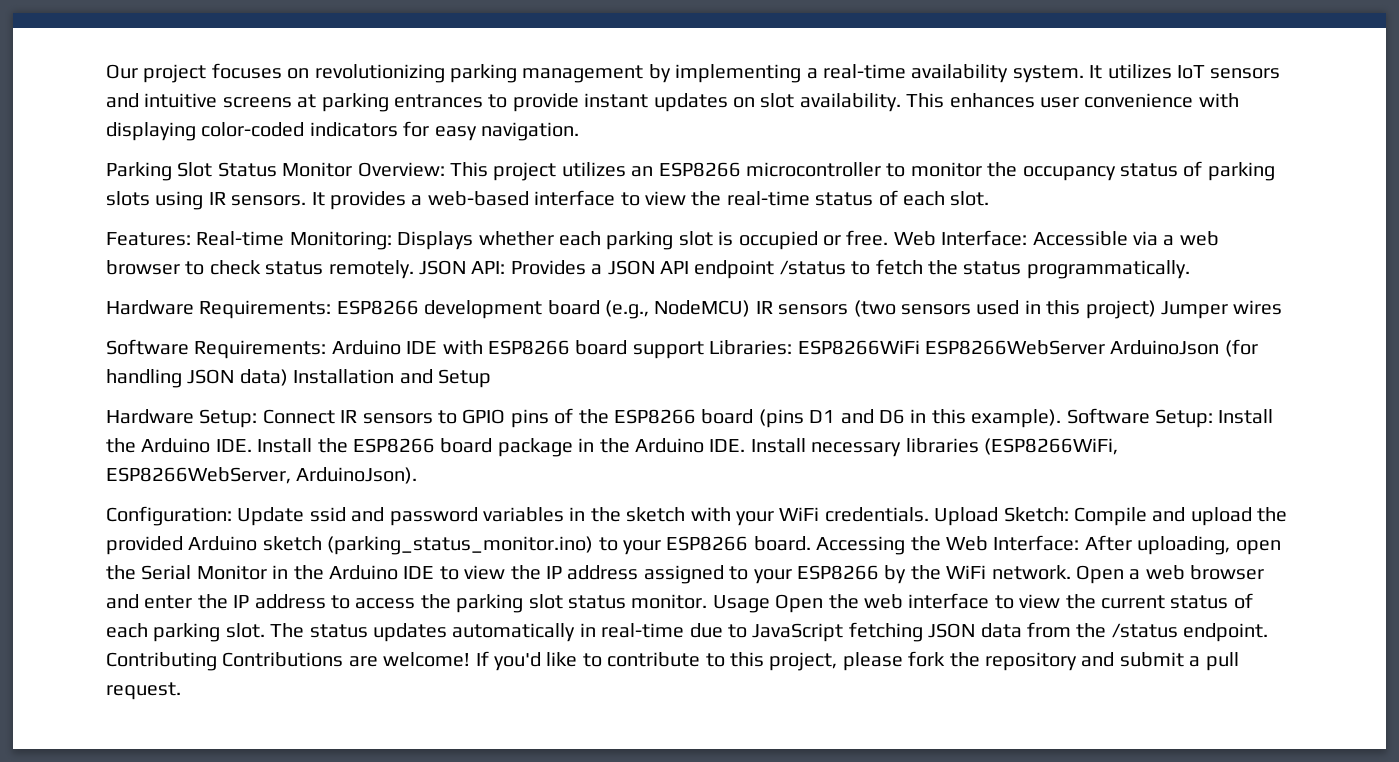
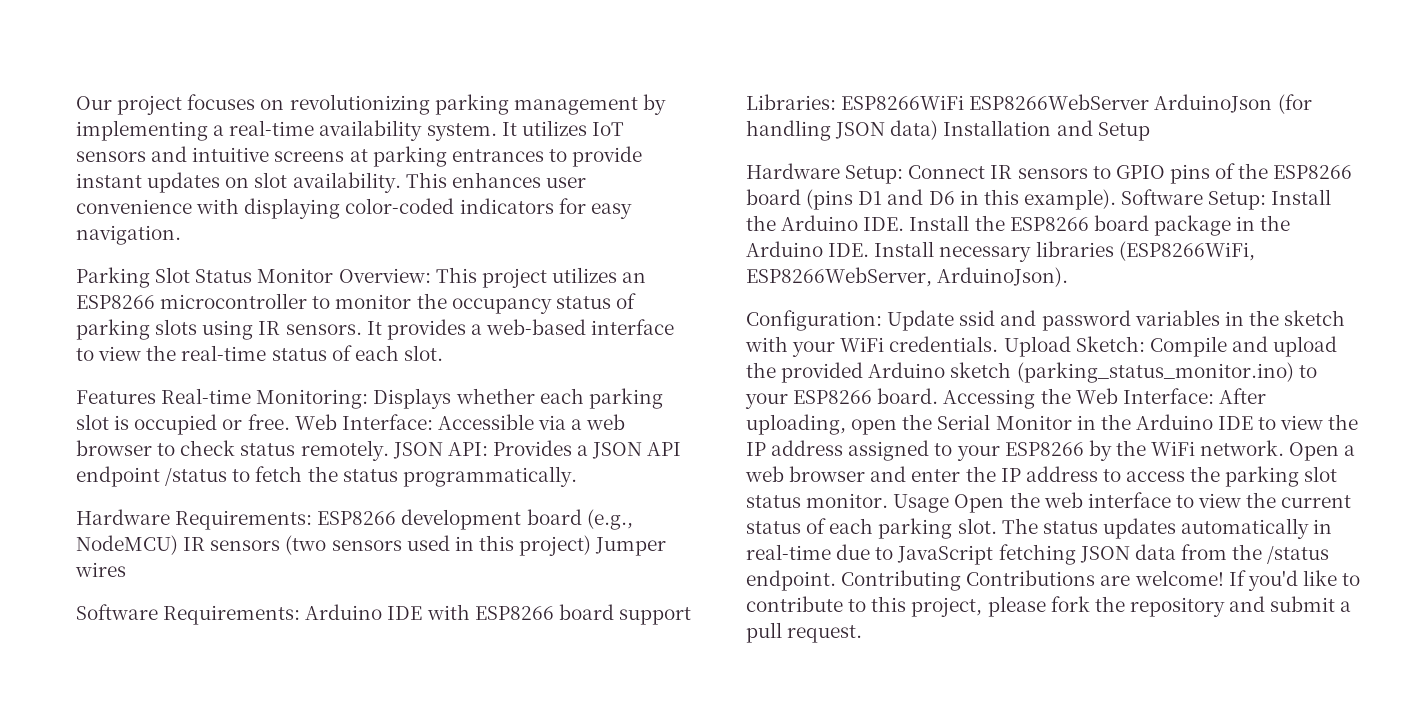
[106,232,191,246] Features: -> [76,390,156,404] Features

